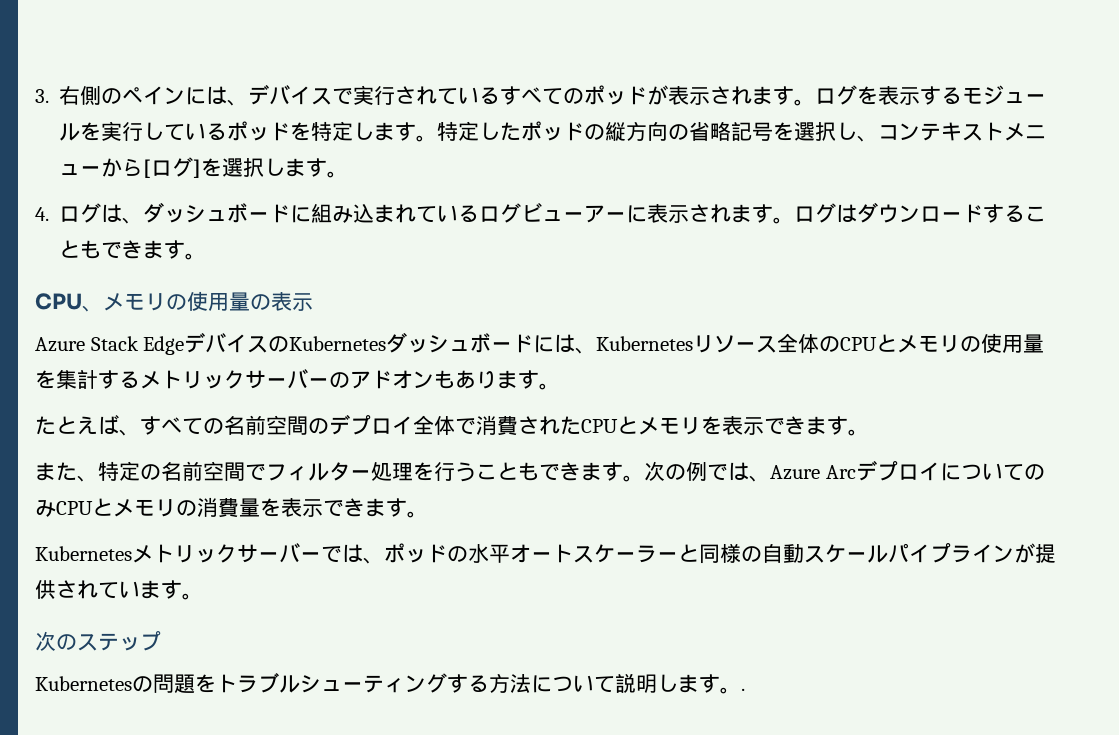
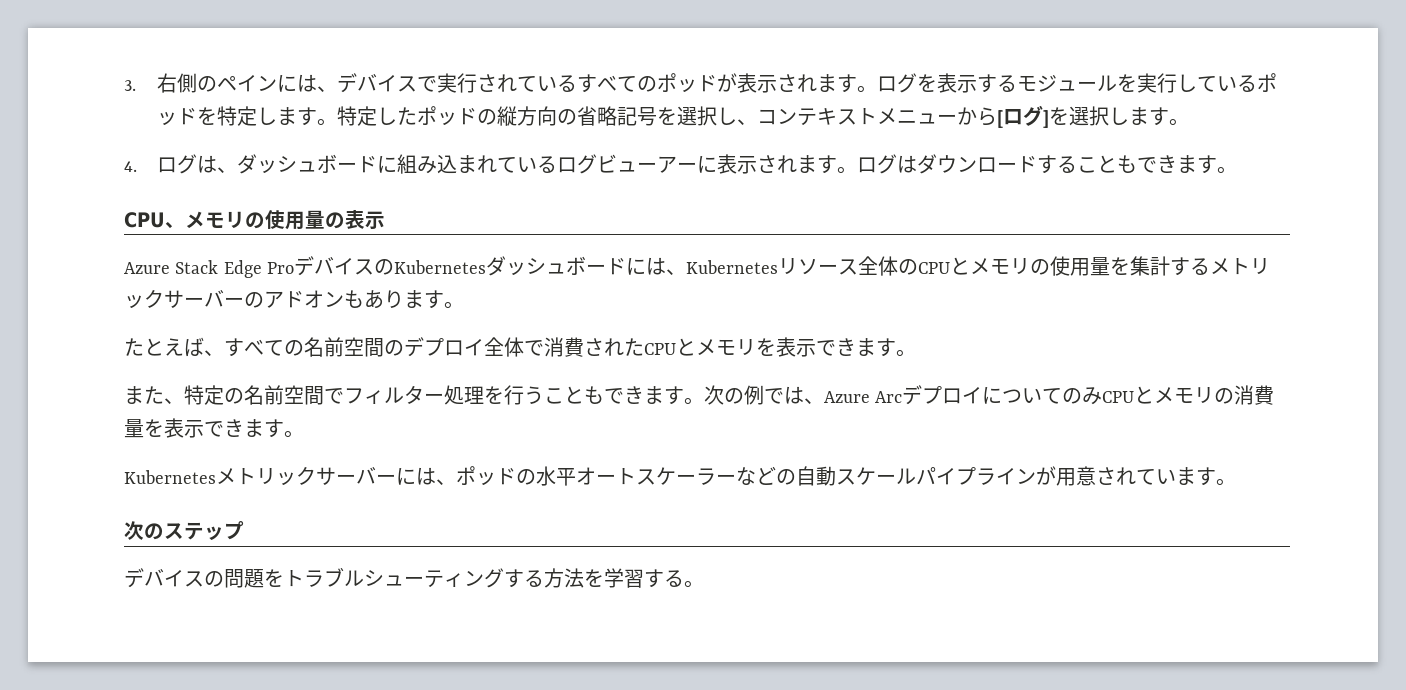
(185, 345) none -> [267,262,295,274] Pro
[321,546,342,563] で -> [396,468,416,485] に
[678,543,741,564] と同様 -> [736,466,776,485] など
[1035,544,1056,563] [35,580,56,599] 提供 -> [1056,466,1096,486] 用意
[35,676,132,691] Kubernetes -> [124,568,204,588] デバイス
[531,673,745,694] について説明します。. -> [584,568,704,588] を学習する。

